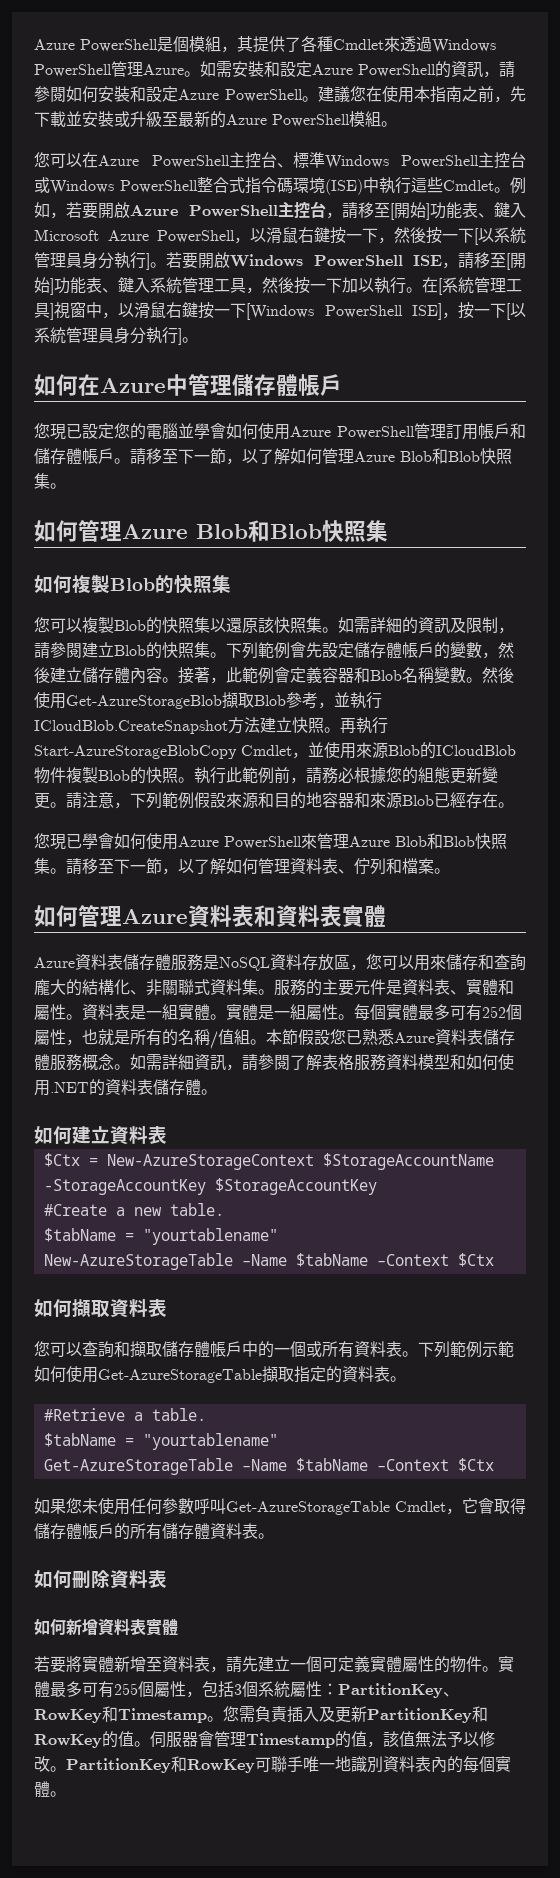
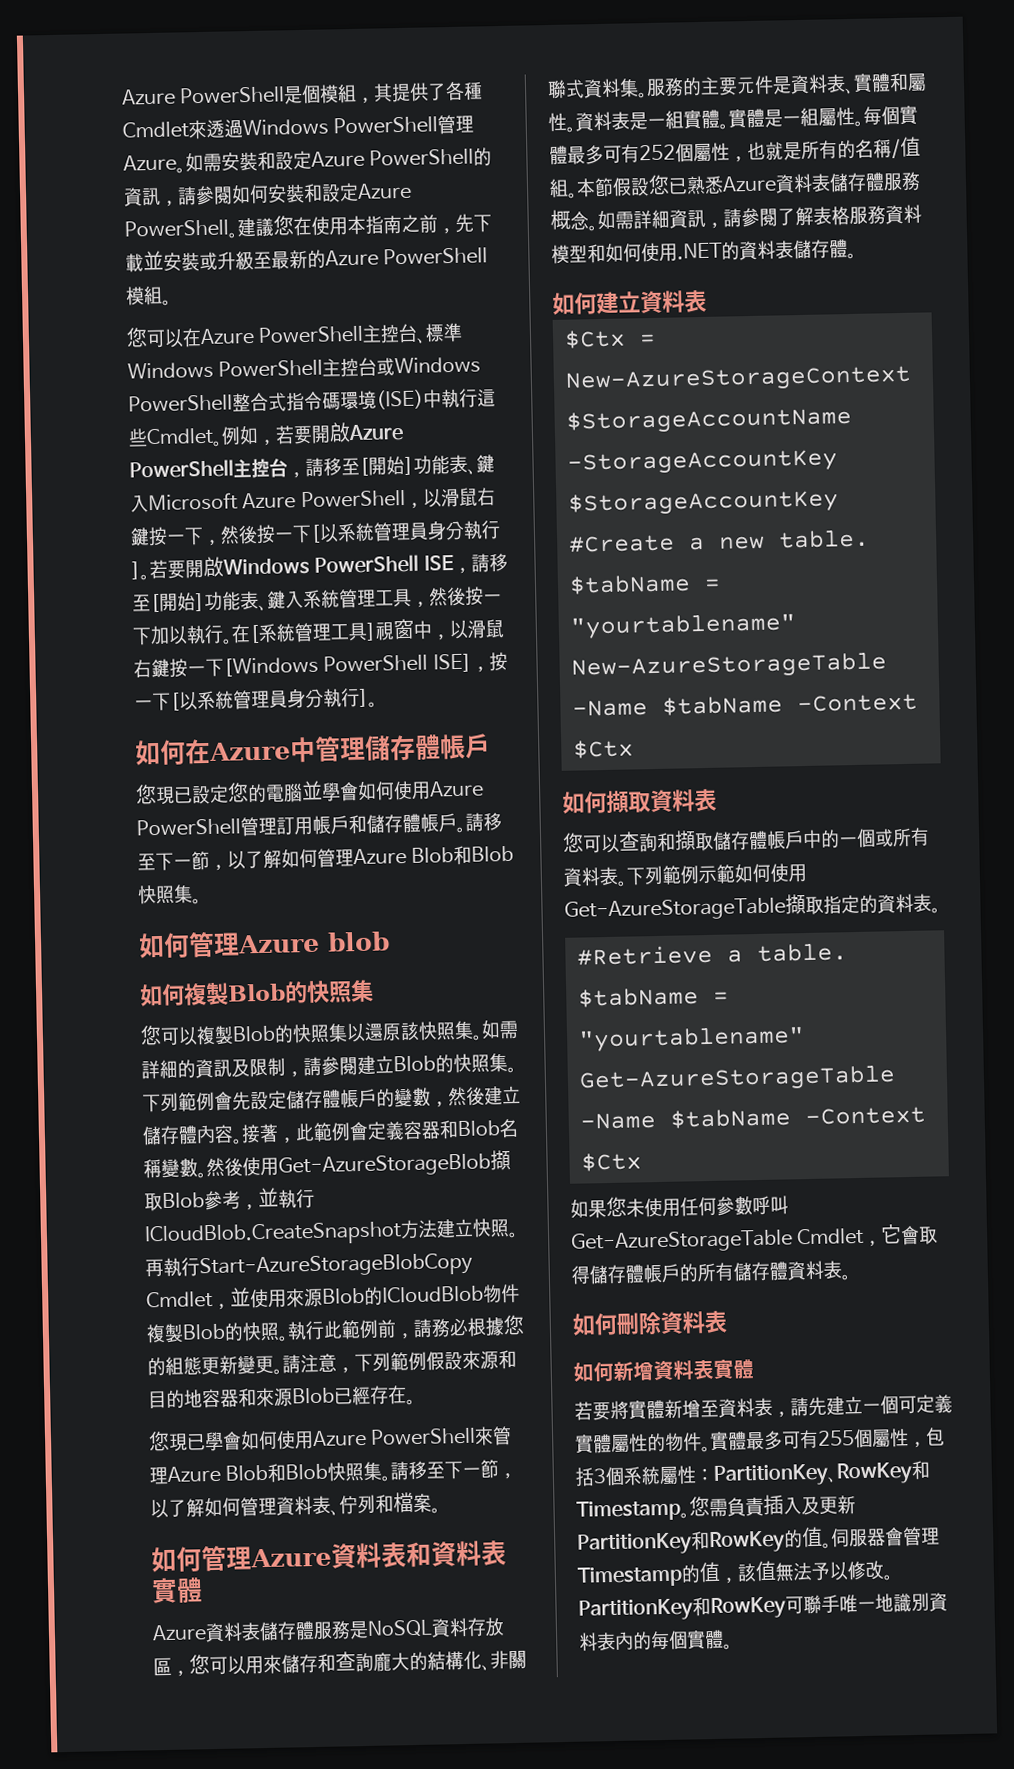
[196,520,388,542] Blob和Blob快照集 -> [327,931,390,952] blob

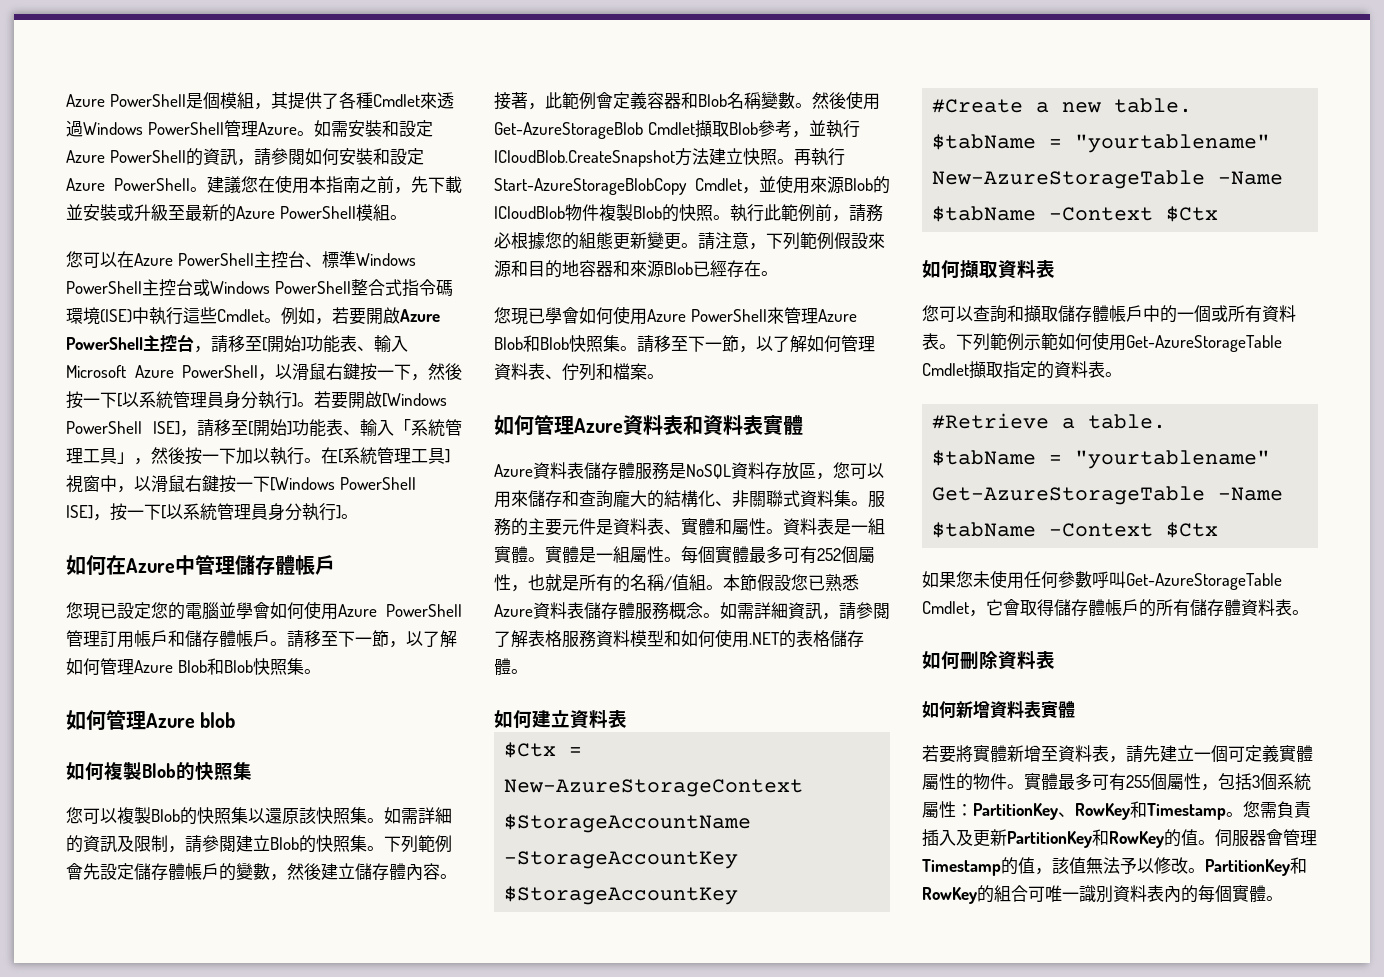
[476,454,495,474] 鍵 -> [374,335,391,352] 輸
[223,552,508,576] [132,588,412,613] Windows PowerShell ISE，請移至[開始]功能表、鍵入系統管理工具 -> [382,393,447,407] [66,419,462,437] [66,448,134,464] [Windows PowerShell ISE]，請移至[開始]功能表、輸入「系統管理工具」
(491, 1165) none -> [647,122,695,135] Cmdlet
[739,240,794,261] 資料表 -> [796,630,830,647] 表格
(786, 909) none -> [922,363,969,376] Cmdlet
[784,1593,894,1615] 可聯手唯一地 -> [977,885,1079,903] 的組合可唯一

